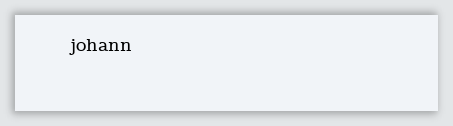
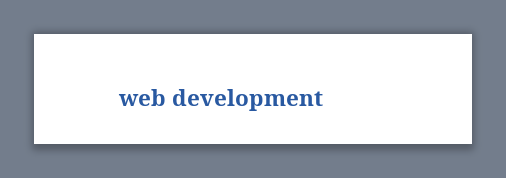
[69,39,132,55] johann -> [118,89,324,111] web development

